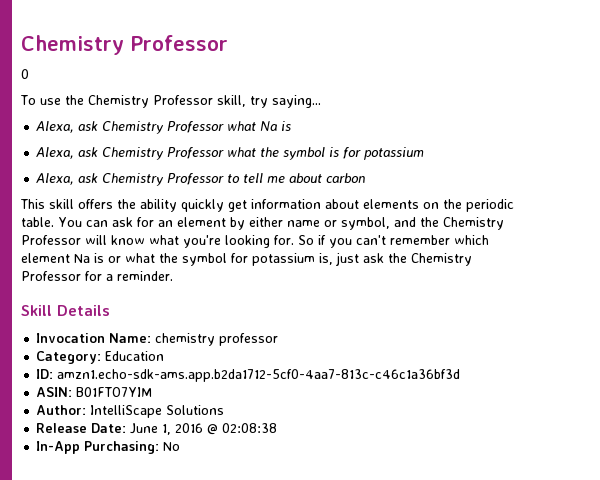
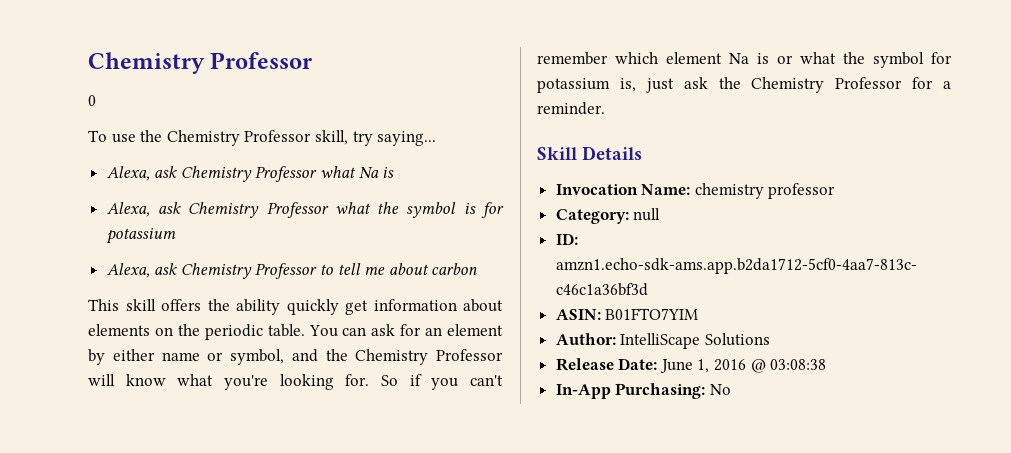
[105,351,165,361] Education -> [633,208,661,221] null
[222,423,278,433] 02:08:38 -> [770,359,827,370] 03:08:38

